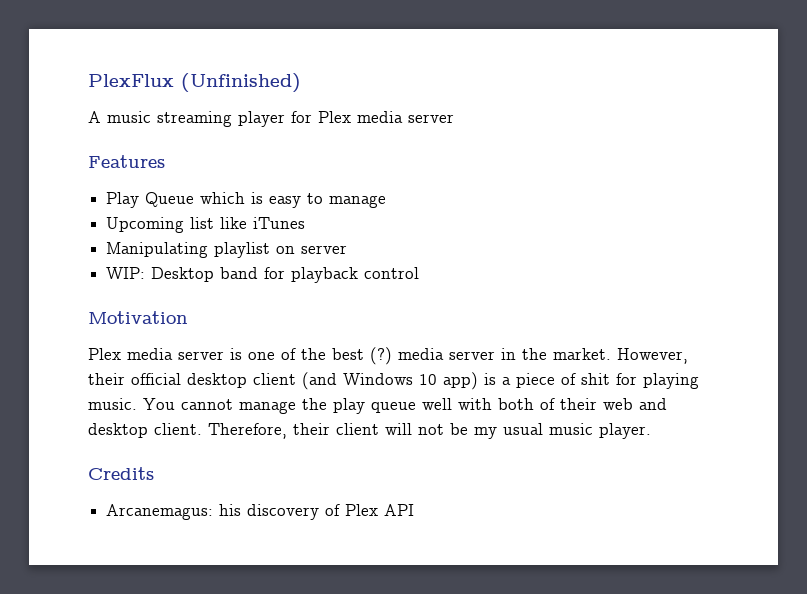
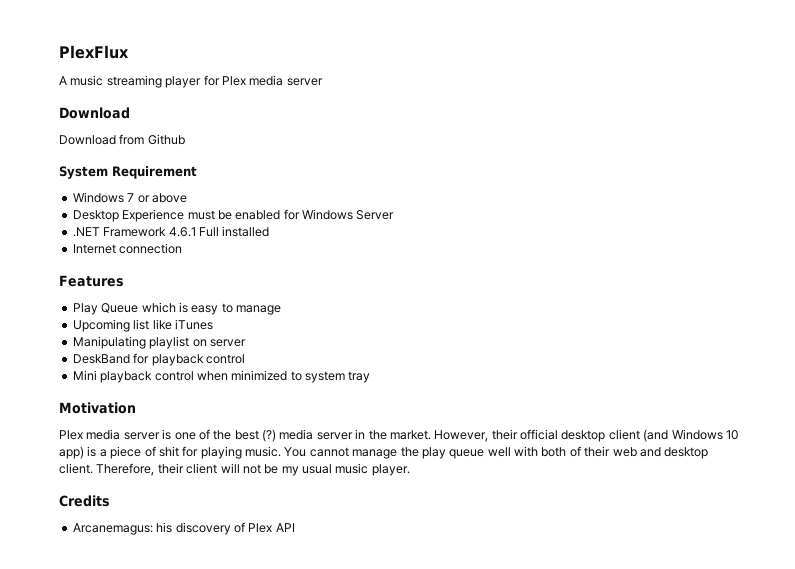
[181,73,301,93] (Unfinished) -> (129, 52) none
(454, 118) none -> [59,107,130,119] [59,134,185,145] [59,166,197,179] [72,192,187,203] [72,209,395,222] [72,226,270,237] [72,243,183,254] // Download // Download from Github // System Requirement // Windows 7 or above // Desktop Experience must be enabled for Windows Server // .NET Framework 4.6.1 Full installed // Internet connection
[106,267,259,282] WIP: Desktop band -> [72,354,130,364] DeskBand
(420, 273) none -> [72,370,371,383] // Mini playback control when minimized to system tray

